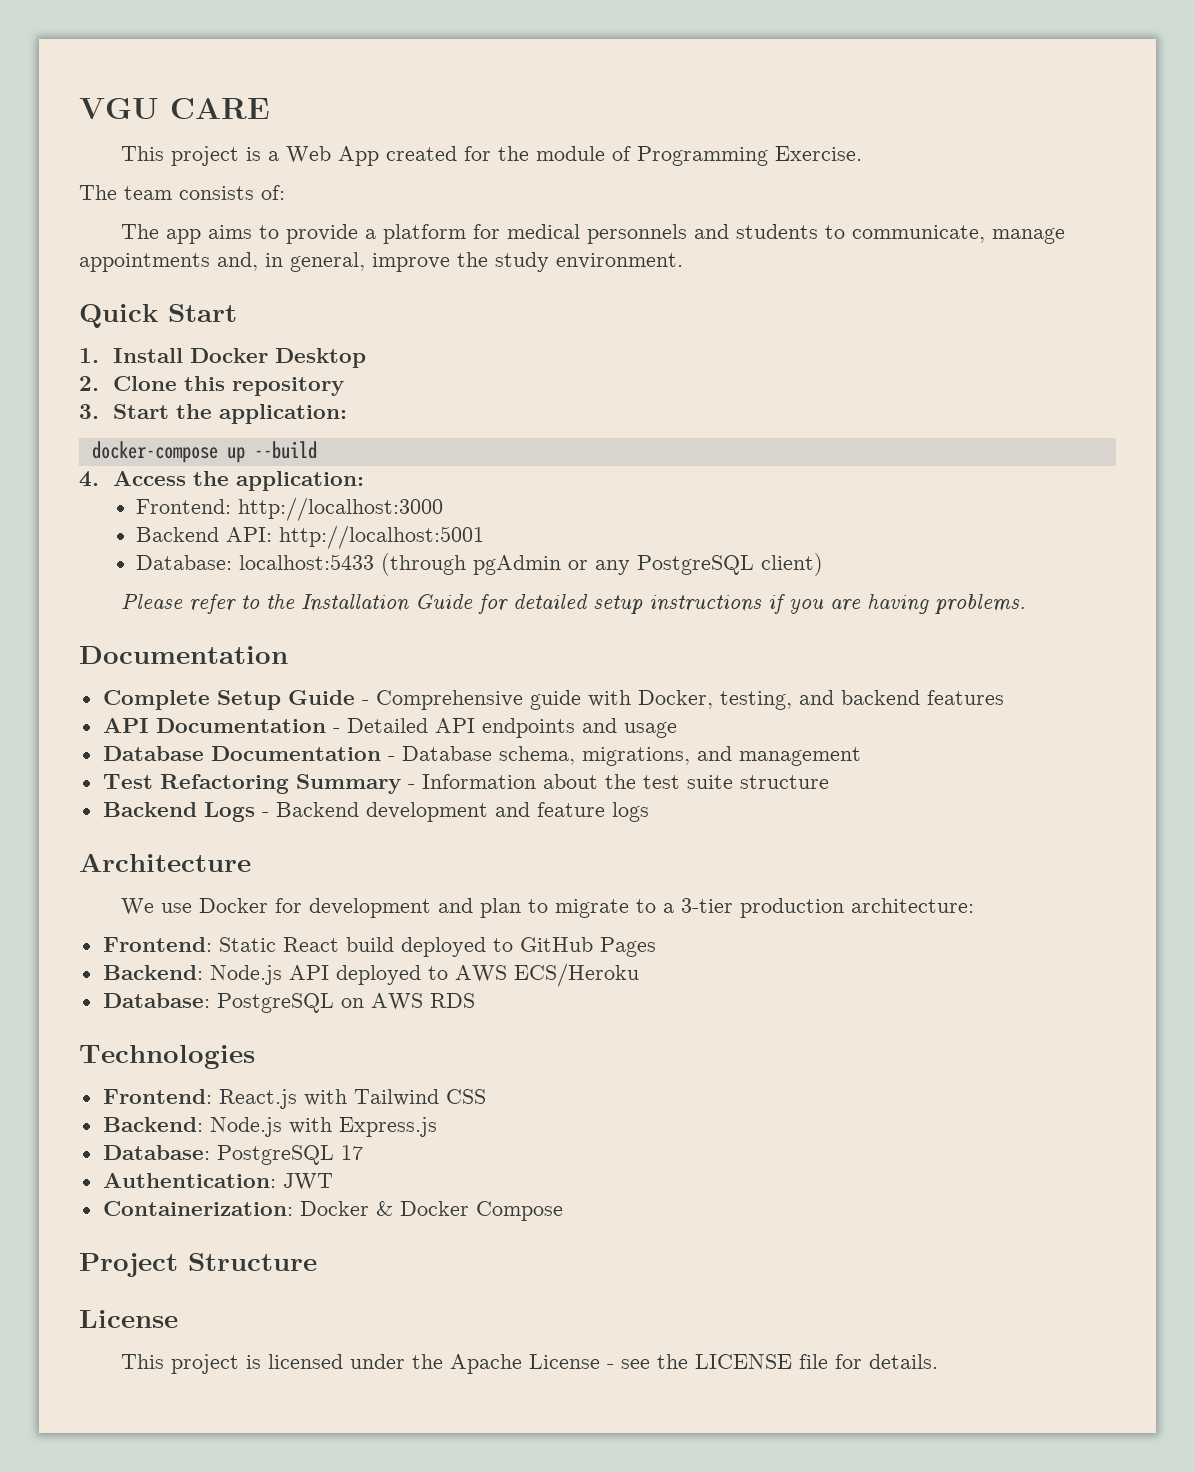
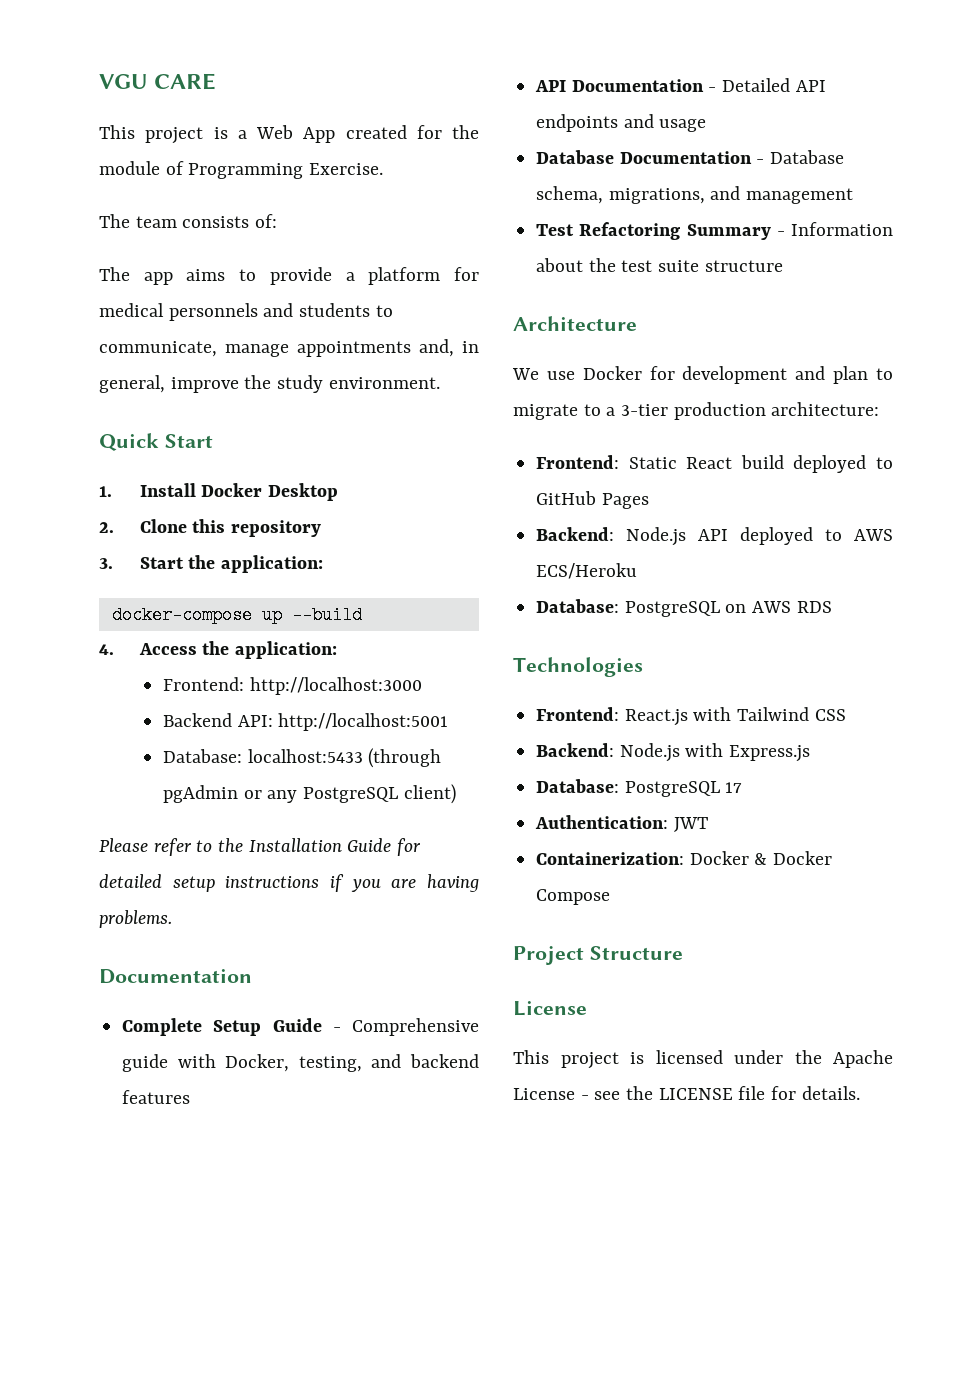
[102,802,649,822] // Backend Logs - Backend development and feature logs -> (783, 266) none

